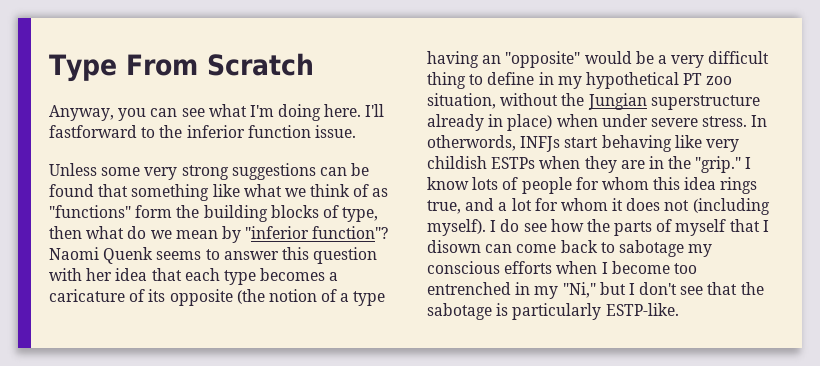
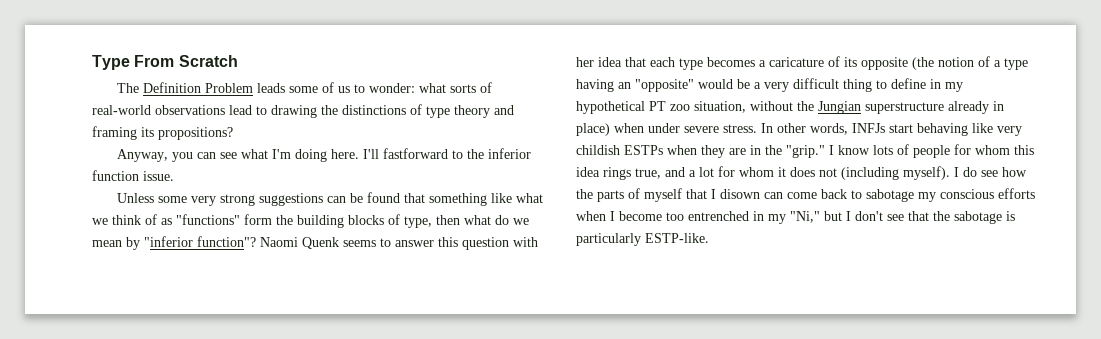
(314, 64) none -> [116,82,492,93] [92,104,514,118] [92,126,233,140] // The Definition Problem leads some of us to wonder: what sorts of real-world observations lead to drawing the distinctions of type theory and framing its propositions?
[427,135,516,151] otherwords, -> [777,123,848,135] other words,

